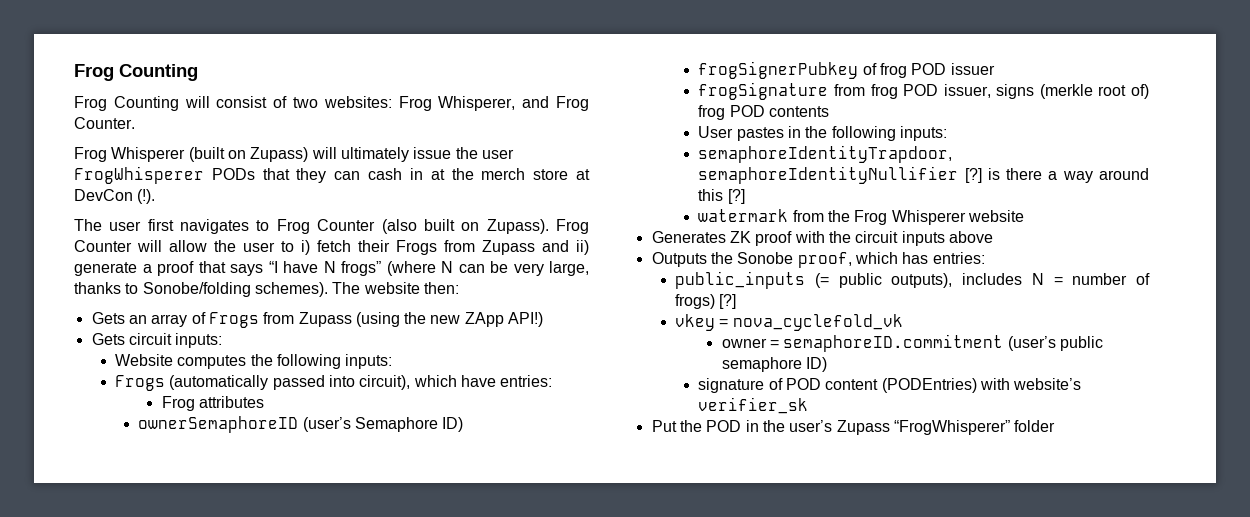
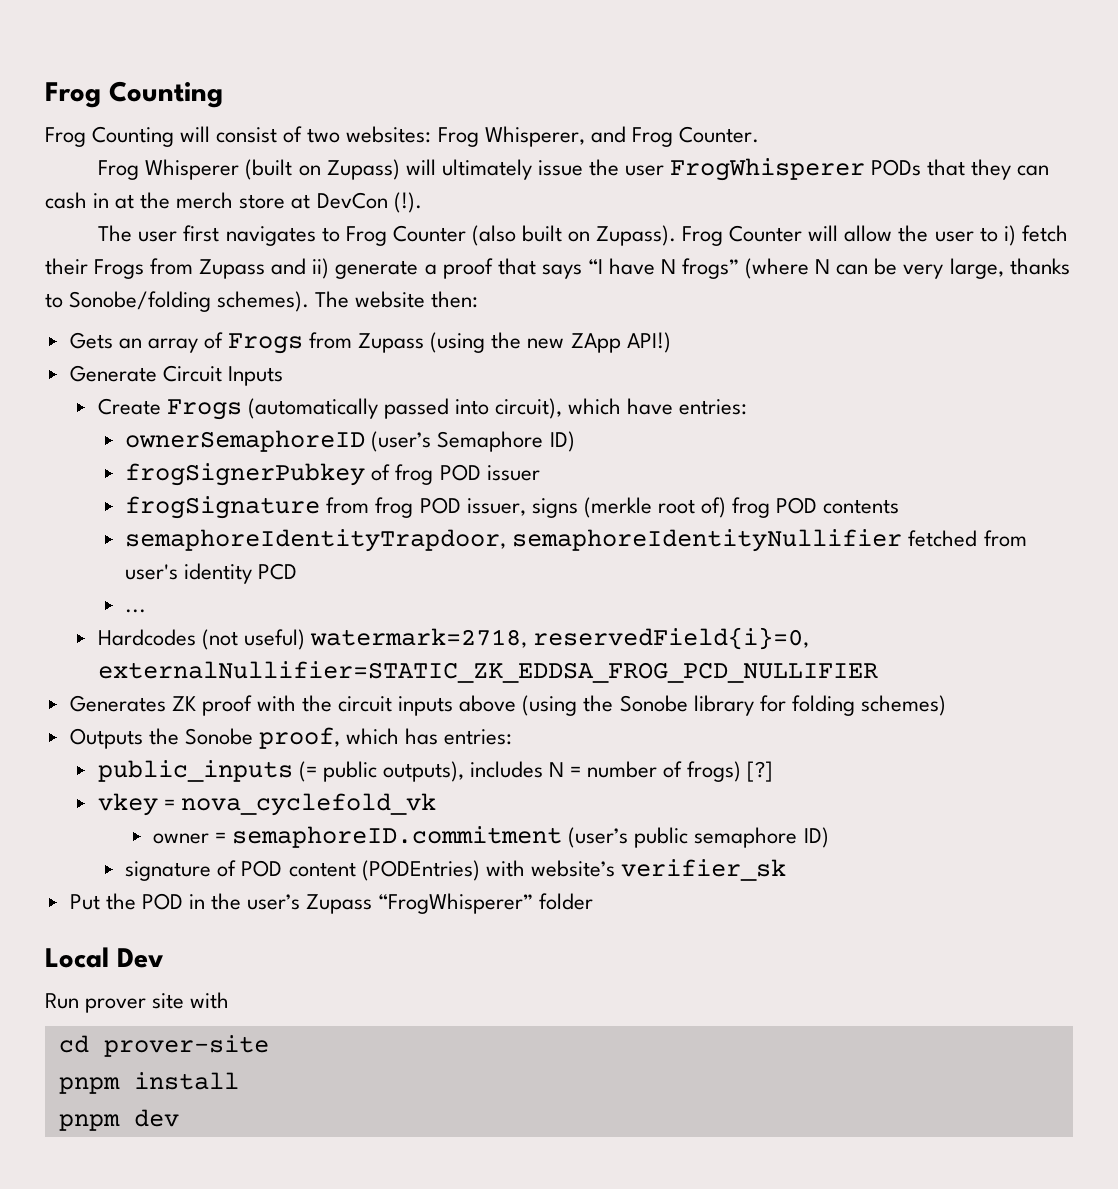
[91,333,223,348] [115,354,393,369] Gets circuit inputs: // Website computes the following inputs: // -> [69,365,283,386] [97,398,161,415] Generate Circuit Inputs // Create
[161,396,265,411] // Frog attributes -> (748, 407) none
[698,126,948,141] [698,145,953,163] [698,166,1149,184] [698,189,745,204] [698,209,1025,225] User pastes in the following inputs: // semaphoreIdentityTrapdoor, semaphoreIdentityNullifier [?] is there a way around this [?] // watermark from the Frog Whisperer website -> [125,529,1027,552] [125,563,298,584] [125,609,147,613] [97,627,809,650] [97,661,878,683] semaphoreIdentityTrapdoor, semaphoreIdentityNullifier fetched from user's identity PCD // ... // Hardcodes (not useful) watermark=2718, reservedField{i}=0, externalNullifier=STATIC_ZK_EDDSA_FROG_PCD_NULLIFIER
(993, 237) none -> [522,695,946,716] (using the Sonobe library for folding schemes)
(1056, 426) none -> [45,947,164,968] [45,992,230,1013] [58,1035,269,1057] [58,1072,239,1094] [58,1109,179,1131] // Local Dev // Run prover site with // cd prover-site // pnpm install // pnpm dev

